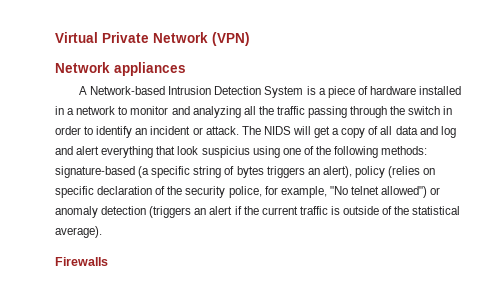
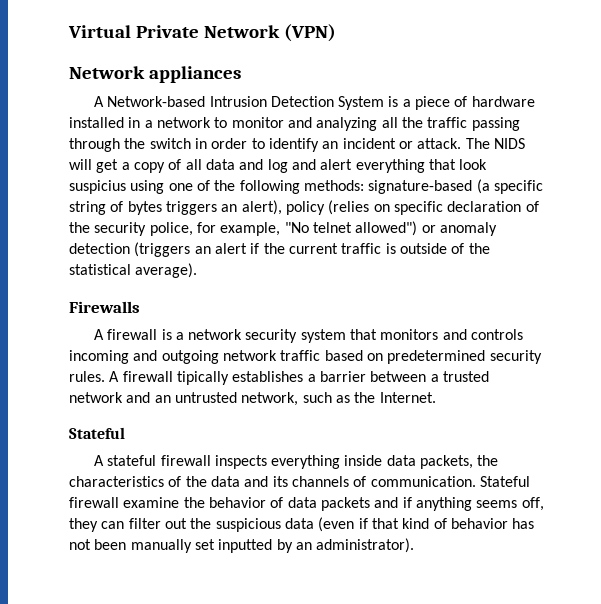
(108, 261) none -> [93,329,524,343] [69,350,542,364] [69,371,489,385] [69,392,436,406] [69,427,125,439] [93,455,499,469] [69,476,530,487] [69,497,544,511] [69,517,535,532] [69,538,415,553] // A firewall is a network security system that monitors and controls incoming and outgoing network traffic based on predetermined security rules. A firewall tipically establishes a barrier between a trusted network and an untrusted network, such as the Internet. // Stateful // A stateful firewall inspects everything inside data packets, the characteristics of the data and its channels of communication. Stateful firewall examine the behavior of data packets and if anything seems off, they can filter out the suspicious data (even if that kind of behavior has not been manually set inputted by an administrator).

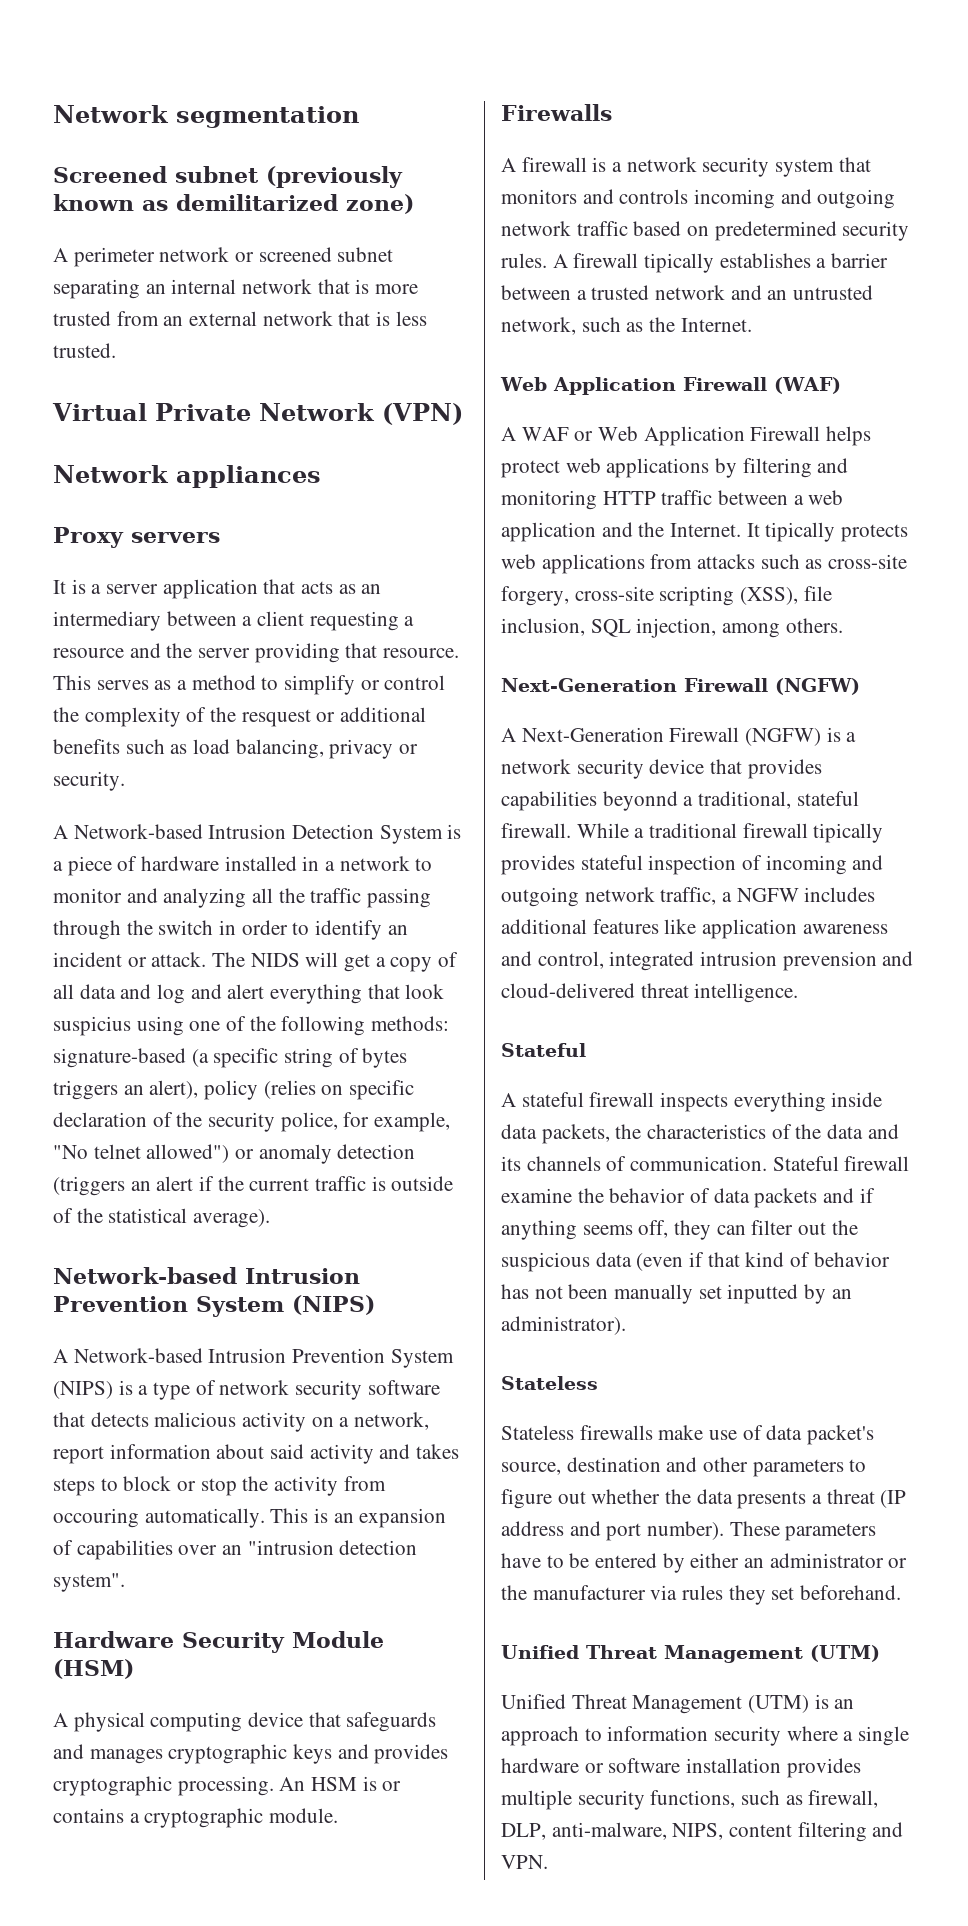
(68, 31) none -> [53,105,359,128] [53,166,403,188] [53,194,414,214] [53,247,394,267] [53,279,419,299] [53,311,427,326] [53,343,116,358] Network segmentation // Screened subnet (previously known as demilitarized zone) // A perimeter network or screened subnet separating an internal network that is more trusted from an external network that is less trusted. //
(242, 74) none -> [53,527,220,548] [53,579,382,599] [53,611,415,631] [53,643,460,663] [53,675,446,695] [53,707,427,727] [53,739,419,759] [53,771,125,791] // Proxy servers // It is a server application that acts as an intermediary between a client requesting a resource and the server providing that resource. This serves as a method to simplify or control the complexity of the resquest or additional benefits such as load balancing, privacy or security.
(198, 270) none -> [53,1267,360,1284] [53,1295,375,1317] [53,1348,454,1368] [53,1380,440,1400] [53,1412,430,1432] [53,1444,460,1464] [53,1476,386,1496] [53,1508,447,1528] [53,1540,418,1560] [53,1573,125,1592] [53,1631,384,1653] [53,1659,134,1679] [53,1712,437,1732] [53,1744,449,1764] [53,1776,402,1796] [53,1808,339,1828] // Network-based Intrusion Prevention System (NIPS) // A Network-based Intrusion Prevention System (NIPS) is a type of network security software that detects malicious activity on a network, report information about said activity and takes steps to block or stop the activity from occouring automatically. This is an expansion of capabilities over an "intrusion detection system". // Hardware Security Module (HSM) // A physical computing device that safeguards and manages cryptographic keys and provides cryptographic processing. An HSM is or contains a cryptographic module.
(436, 397) none -> [500,377,841,395] [501,426,872,446] [501,458,849,478] [501,490,844,510] [501,522,909,542] [501,554,908,574] [501,586,832,606] [501,618,843,638] [501,678,860,695] [501,727,857,746] [501,759,822,779] [501,791,859,811] [501,823,884,843] [501,855,884,875] [501,887,876,907] [501,919,888,939] [501,951,914,971] [501,983,799,1003] // Web Application Firewall (WAF) // A WAF or Web Application Firewall helps protect web applications by filtering and monitoring HTTP traffic between a web application and the Internet. It tipically protects web applications from attacks such as cross-site forgery, cross-site scripting (XSS), file inclusion, SQL injection, among others. // Next-Generation Firewall (NGFW) // A Next-Generation Firewall (NGFW) is a network security device that provides capabilities beyonnd a traditional, stateful firewall. While a traditional firewall tipically provides stateful inspection of incoming and outgoing network traffic, a NGFW includes additional features like application awareness and control, integrated intrusion prevension and cloud-delivered threat intelligence.
(415, 545) none -> [501,1376,598,1390] [501,1425,875,1445] [501,1457,867,1477] [501,1489,907,1509] [501,1521,877,1541] [501,1553,908,1573] [501,1585,902,1605] [501,1645,880,1663] [501,1694,855,1714] [501,1726,910,1746] [501,1758,861,1778] [501,1790,879,1810] [501,1822,904,1842] [501,1855,548,1869] // Stateless // Stateless firewalls make use of data packet's source, destination and other parameters to figure out whether the data presents a threat (IP address and port number). These parameters have to be entered by either an administrator or the manufacturer via rules they set beforehand. // Unified Threat Management (UTM) // Unified Threat Management (UTM) is an approach to information security where a single hardware or software installation provides multiple security functions, such as firewall, DLP, anti-malware, NIPS, content filtering and VPN.

